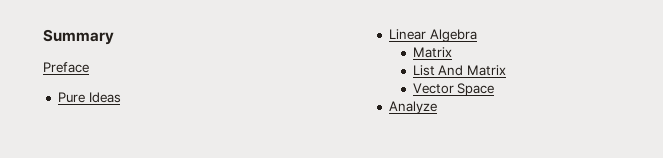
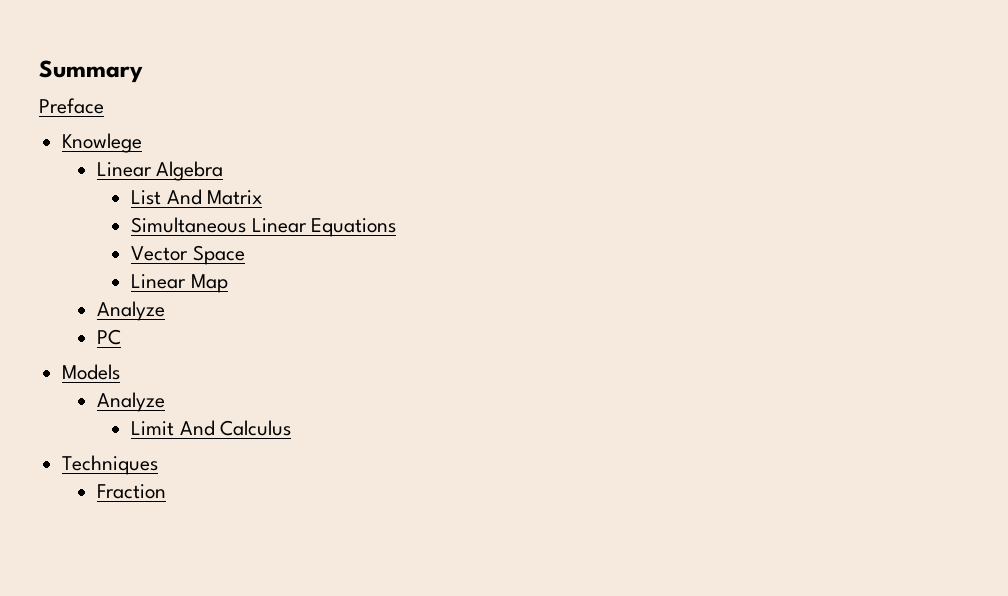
[57,92,121,103] Pure Ideas -> [62,133,143,153] Knowlege
[412,47,452,58] // Matrix -> (224, 171) none
(506, 70) none -> [131,217,397,237] // Simultaneous Linear Equations
[389,101,438,114] // Analyze -> [131,274,228,293] [96,301,165,321] [96,329,121,345] [62,364,121,380] [96,392,165,412] [131,420,292,436] [62,455,159,475] [96,484,166,499] // Linear Map // Analyze // PC // Models // Analyze // Limit And Calculus // Techniques // Fraction

